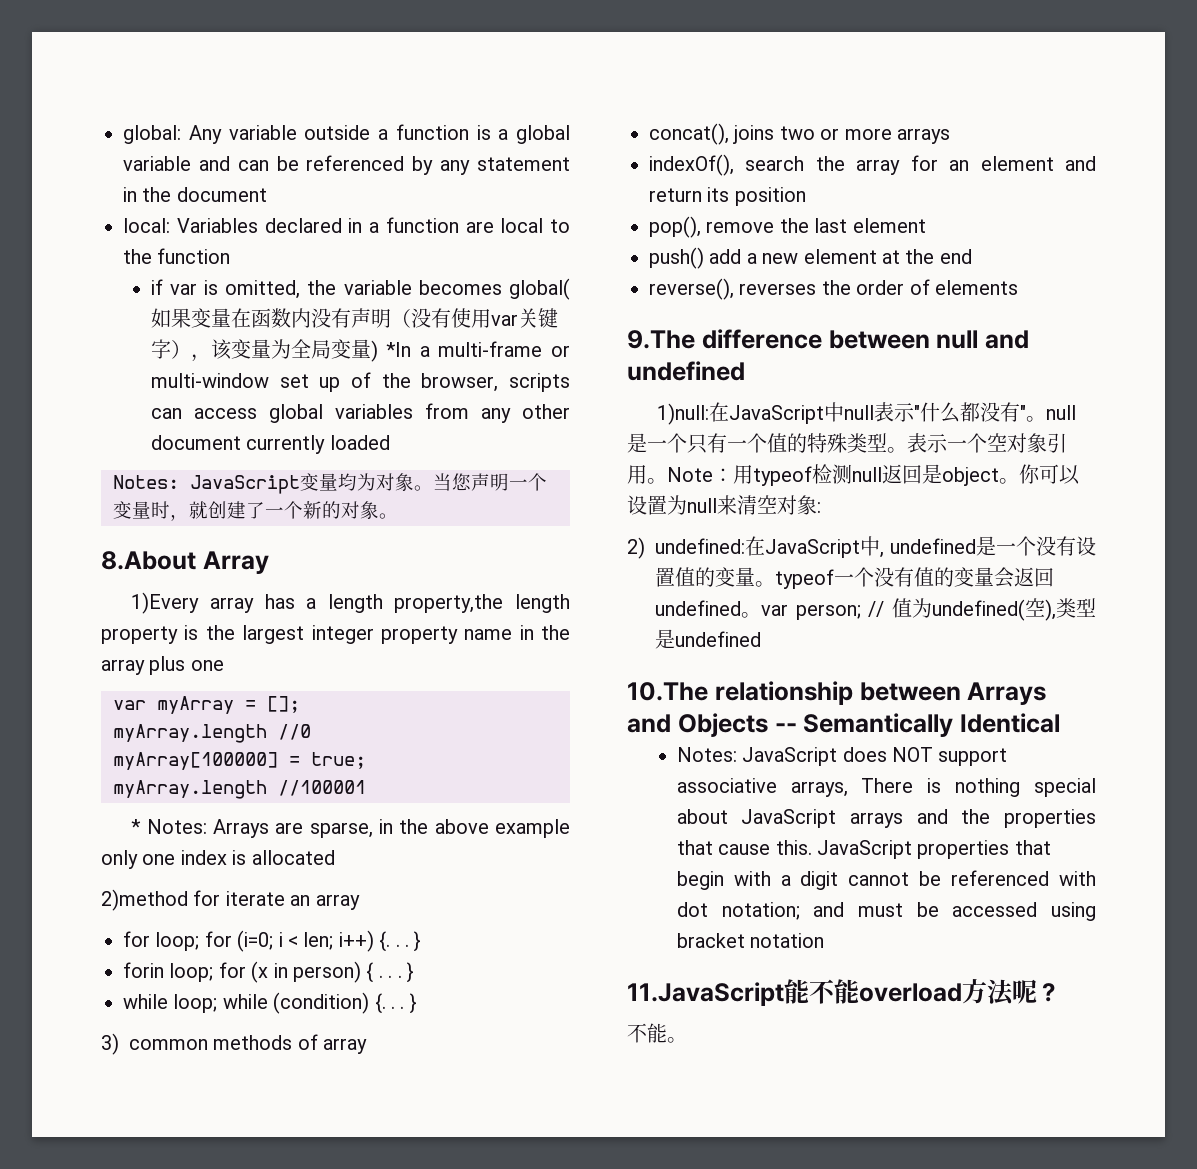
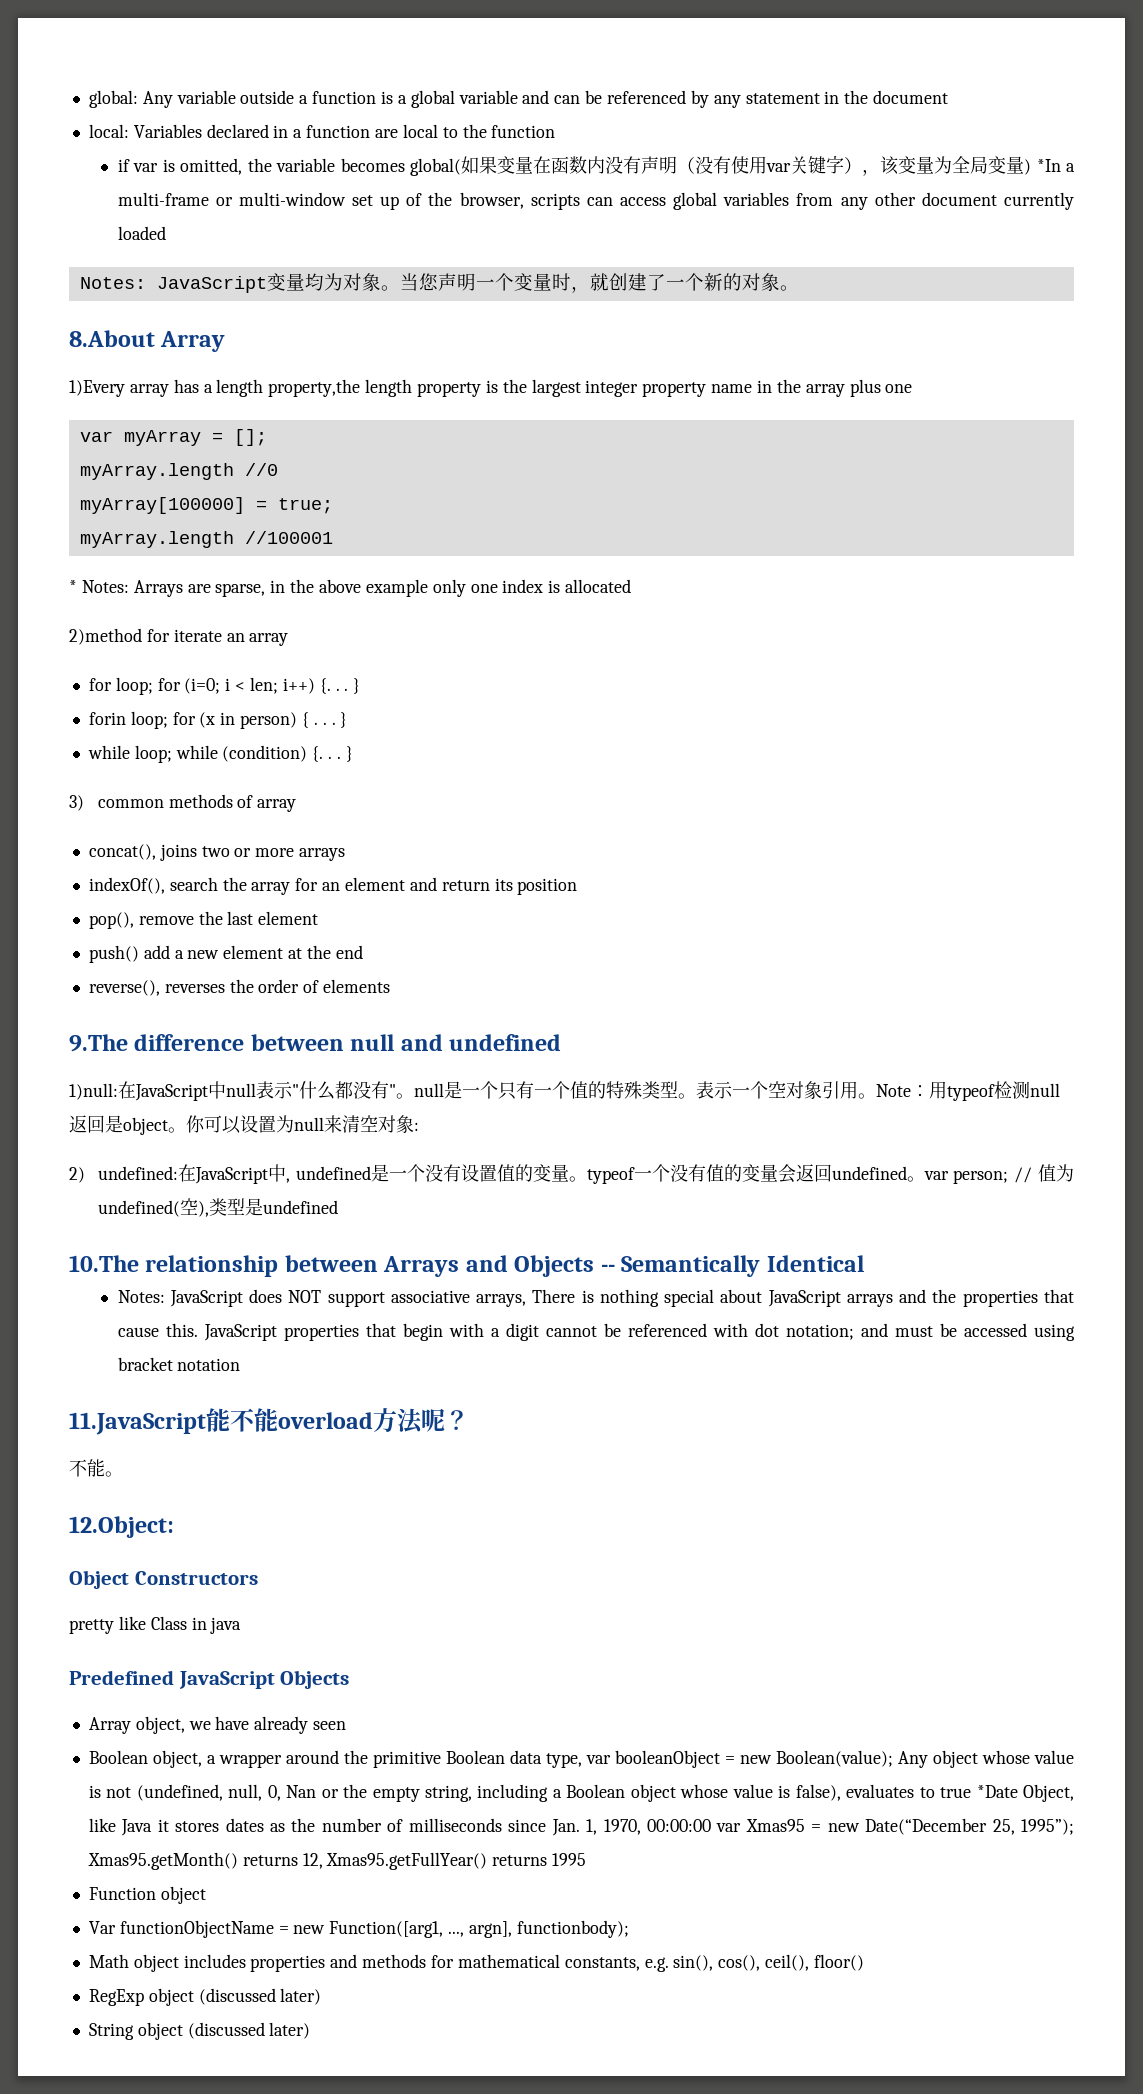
(687, 1040) none -> [69,1516,174,1538] [69,1570,258,1589] [69,1616,242,1634] [69,1670,350,1689] [88,1716,347,1734] [88,1750,1074,1768] [88,1784,1075,1802] [88,1818,1074,1836] [87,1852,587,1870] [88,1886,206,1904] [88,1920,629,1938] [88,1954,864,1972] [88,1988,322,2006] [88,2022,311,2040] // 12.Object: // Object Constructors // pretty like Class in java // Predefined JavaScript Objects // Array object, we have already seen // Boolean object, a wrapper around the primitive Boolean data type, var booleanObject = new Boolean(value); Any object whose value is not (undefined, null, 0, Nan or the empty string, including a Boolean object whose value is false), evaluates to true *Date Object, like Java it stores dates as the number of milliseconds since Jan. 1, 1970, 00:00:00 var Xmas95 = new Date(“December 25, 1995”); Xmas95.getMonth() returns 12, Xmas95.getFullYear() returns 1995 // Function object // Var functionObjectName = new Function([arg1, ..., argn], functionbody); // Math object includes properties and methods for mathematical constants, e.g. sin(), cos(), ceil(), floor() // RegExp object (discussed later) // String object (discussed later)

